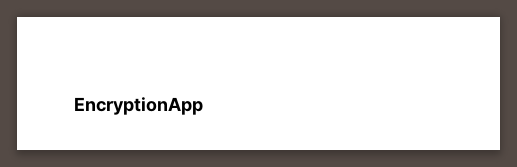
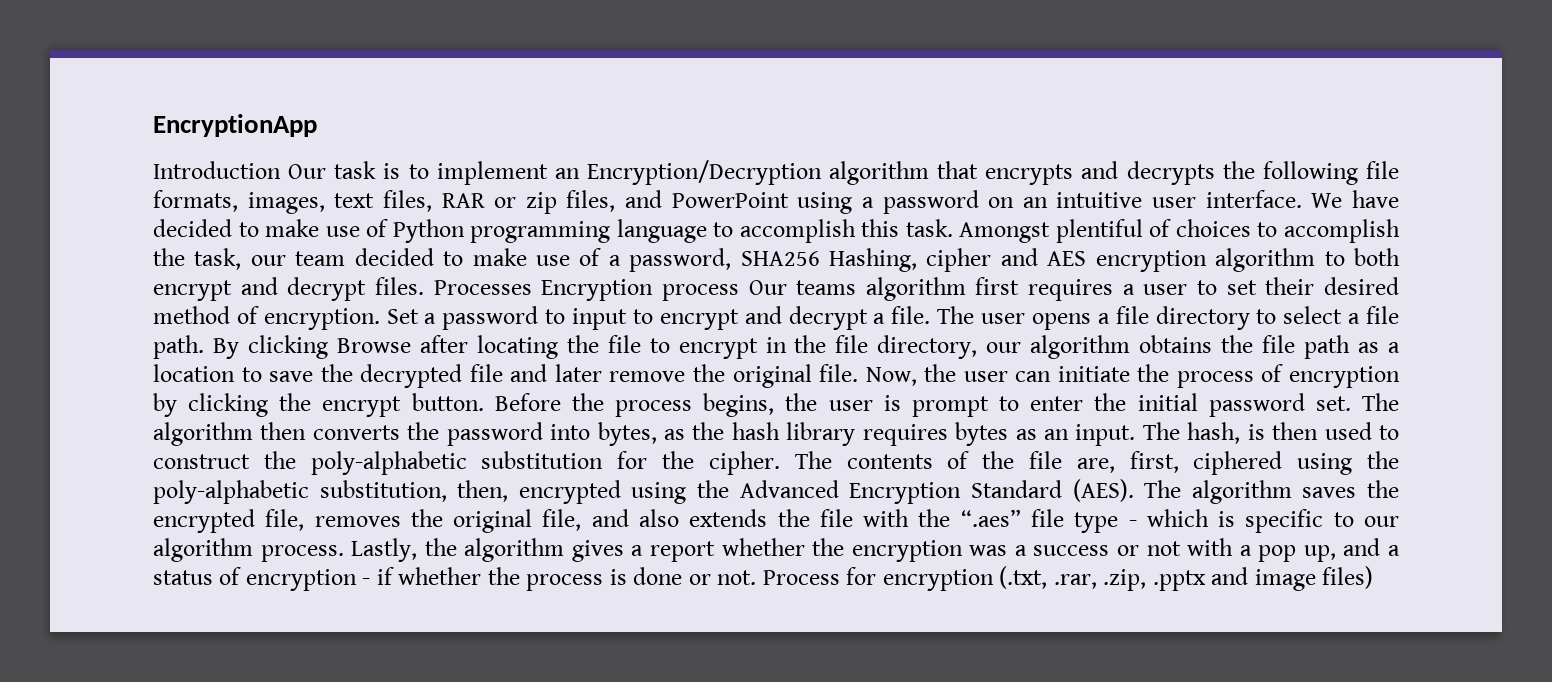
(203, 106) none -> [153,160,1400,185] [153,190,1399,214] [153,219,1400,243] [153,248,1401,272] [153,277,1399,301] [153,306,1399,330] [153,335,1401,359] [153,364,1400,388] [153,393,1399,417] [153,422,1399,446] [153,451,1399,475] [153,479,1399,504] [153,509,1400,533] [153,538,1401,562] [153,566,1374,591] // Introduction Our task is to implement an Encryption/Decryption algorithm that encrypts and decrypts the following file formats, images, text files, RAR or zip files, and PowerPoint using a password on an intuitive user interface. We have decided to make use of Python programming language to accomplish this task. Amongst plentiful of choices to accomplish the task, our team decided to make use of a password, SHA256 Hashing, cipher and AES encryption algorithm to both encrypt and decrypt files. Processes Encryption process Our teams algorithm first requires a user to set their desired method of encryption. Set a password to input to encrypt and decrypt a file. The user opens a file directory to select a file path. By clicking Browse after locating the file to encrypt in the file directory, our algorithm obtains the file path as a location to save the decrypted file and later remove the original file. Now, the user can initiate the process of encryption by clicking the encrypt button. Before the process begins, the user is prompt to enter the initial password set. The algorithm then converts the password into bytes, as the hash library requires bytes as an input. The hash, is then used to construct the poly-alphabetic substitution for the cipher. The contents of the file are, first, ciphered using the poly-alphabetic substitution, then, encrypted using the Advanced Encryption Standard (AES). The algorithm saves the encrypted file, removes the original file, and also extends the file with the “.aes” file type - which is specific to our algorithm process. Lastly, the algorithm gives a report whether the encryption was a success or not with a pop up, and a status of encryption - if whether the process is done or not. Process for encryption (.txt, .rar, .zip, .pptx and image files)

